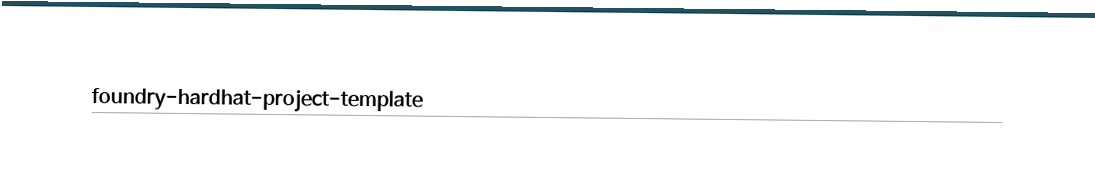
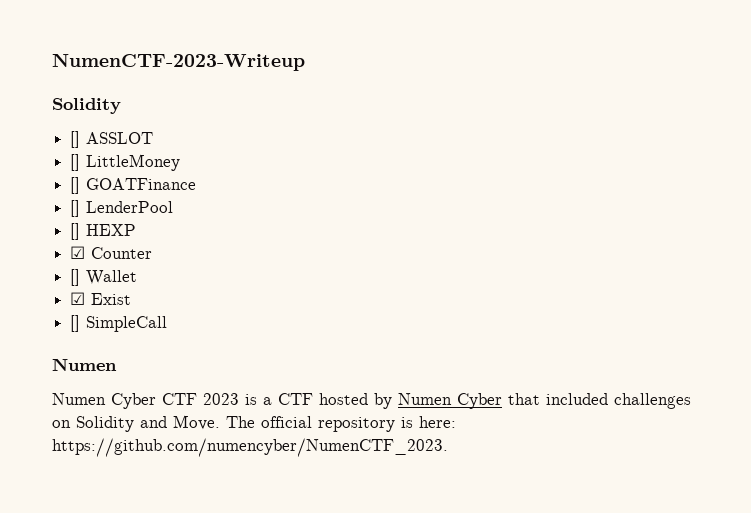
[91,86,423,114] foundry-hardhat-project-template -> [52,54,305,71] [52,98,121,114] [70,131,154,148] [70,154,181,171] [70,177,197,194] [70,200,174,217] [70,223,137,240] [70,246,153,259] [70,269,138,286] [70,292,132,305] [70,315,168,332] [52,358,117,371] [52,393,691,409] [52,415,456,432] [52,438,448,457] NumenCTF-2023-Writeup // Solidity // [] ASSLOT // [] LittleMoney // [] GOATFinance // [] LenderPool // [] HEXP // ☑ Counter // [] Wallet // ☑ Exist // [] SimpleCall // Numen // Numen Cyber CTF 2023 is a CTF hosted by Numen Cyber that included challenges on Solidity and Move. The official repository is here: https://github.com/numencyber/NumenCTF_2023.

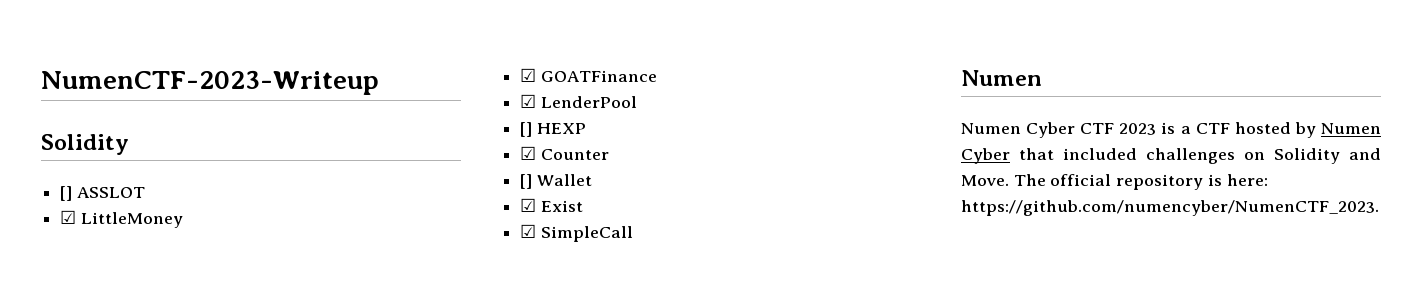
[70,154,81,171] [] -> [60,210,77,224] ☑
[70,177,81,194] [] -> [520,68,537,82] ☑
[70,200,81,217] [] -> [520,94,537,108] ☑
[70,315,81,332] [] -> [520,224,537,238] ☑

